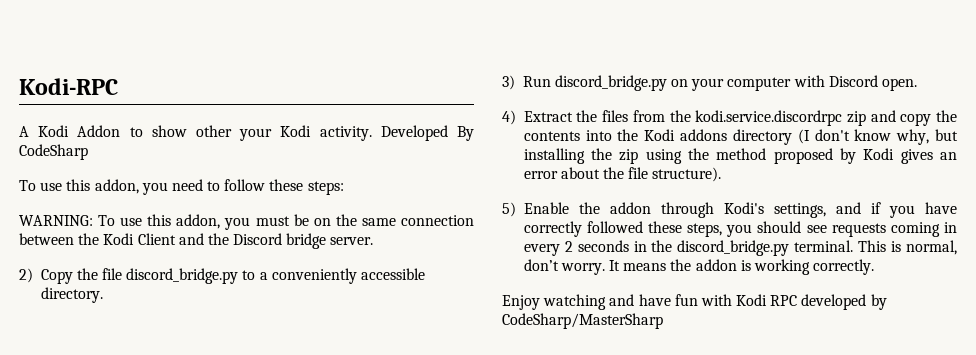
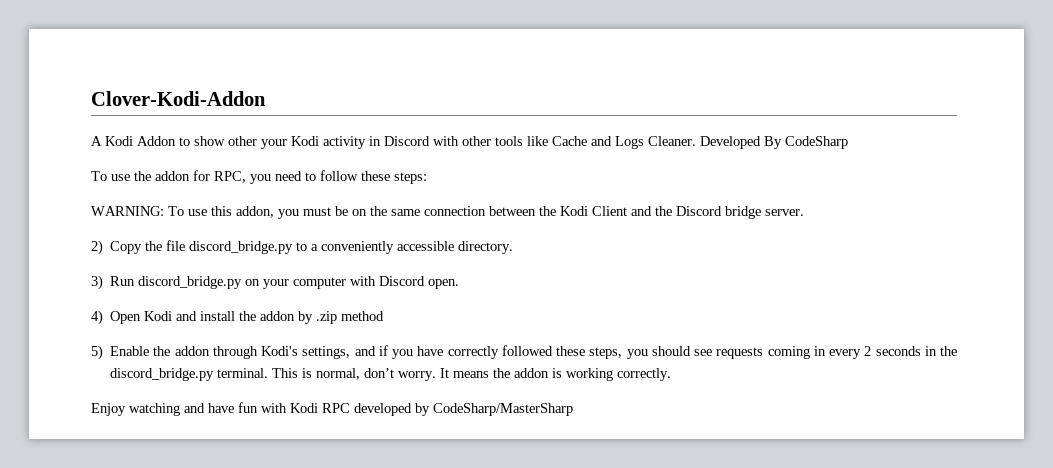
[19,78,118,95] Kodi-RPC -> [91,91,266,106] Clover-Kodi-Addon
[319,126,372,141] activity. -> [323,136,696,149] activity in Discord with other tools like Cache and Logs Cleaner.
[66,179,139,194] this addon, -> [134,170,246,183] the addon for RPC,
[523,110,957,126] [523,129,958,145] [523,148,957,164] [523,167,722,182] Extract the files from the kodi.service.discordrpc zip and copy the contents into the Kodi addons directory (I don't know why, but installing the zip using the method proposed by Kodi gives an error about the file structure). -> [110,311,385,324] Open Kodi and install the addon by .zip method

